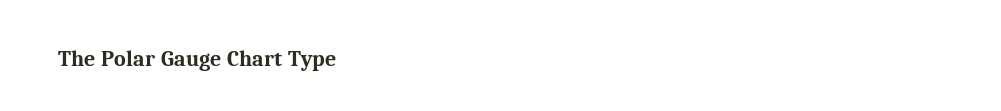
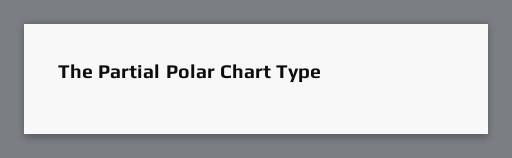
[100,50,221,71] Polar Gauge -> [98,64,215,79] Partial Polar

